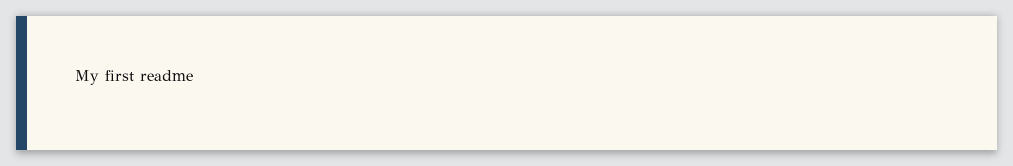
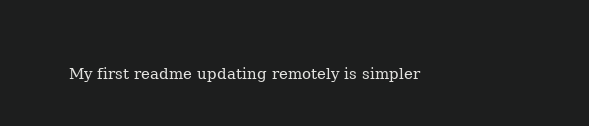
(193, 75) none -> [197,67,421,82] updating remotely is simpler

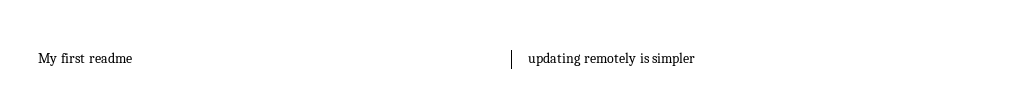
(192, 73) none -> (132, 57) //

